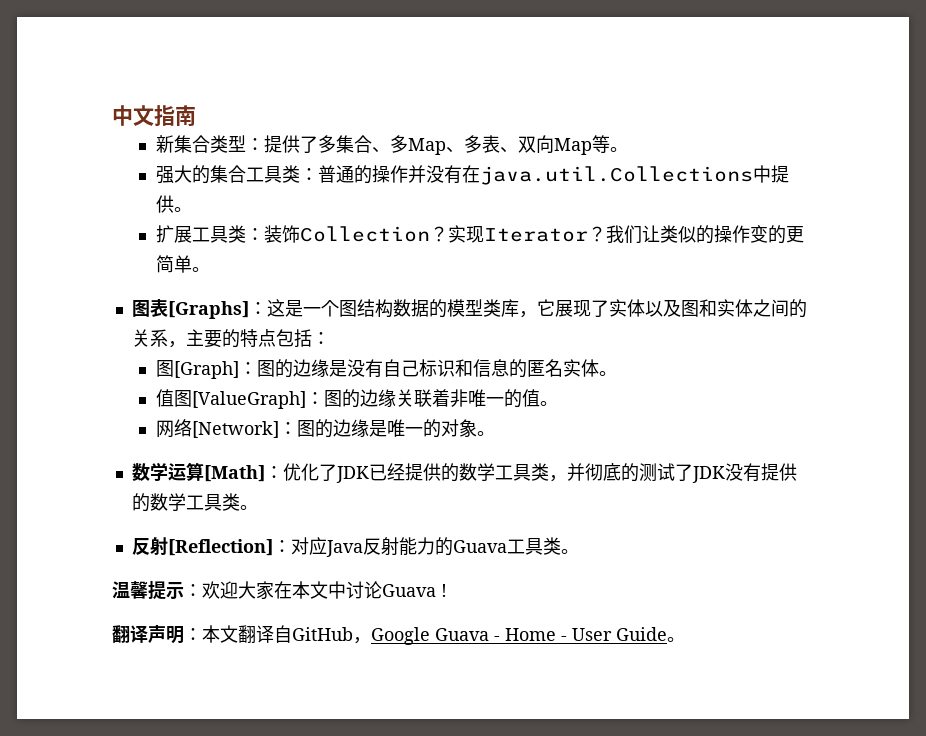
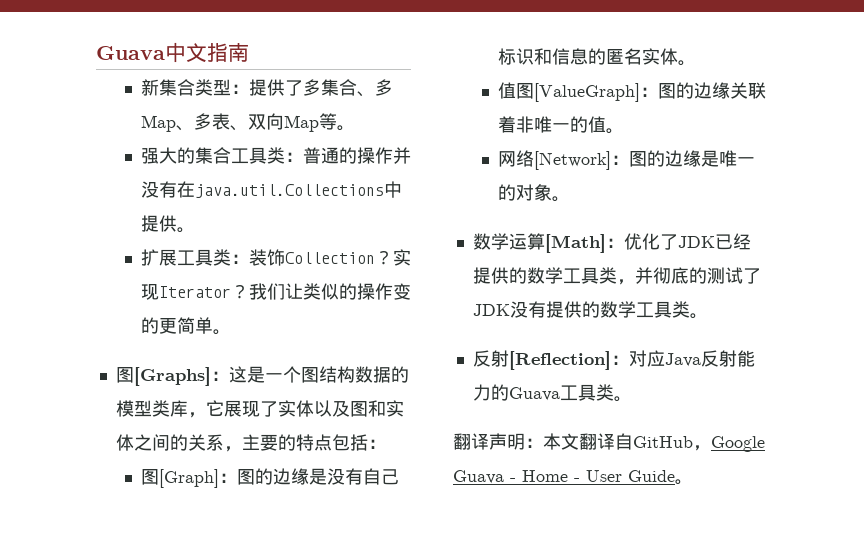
(112, 115) none -> [96,46,165,60] Guava
[149,299,168,317] 表 -> (134, 375) none
[112,580,447,600] // 温馨提示：欢迎大家在本文中讨论Guava ! -> (632, 399) none

